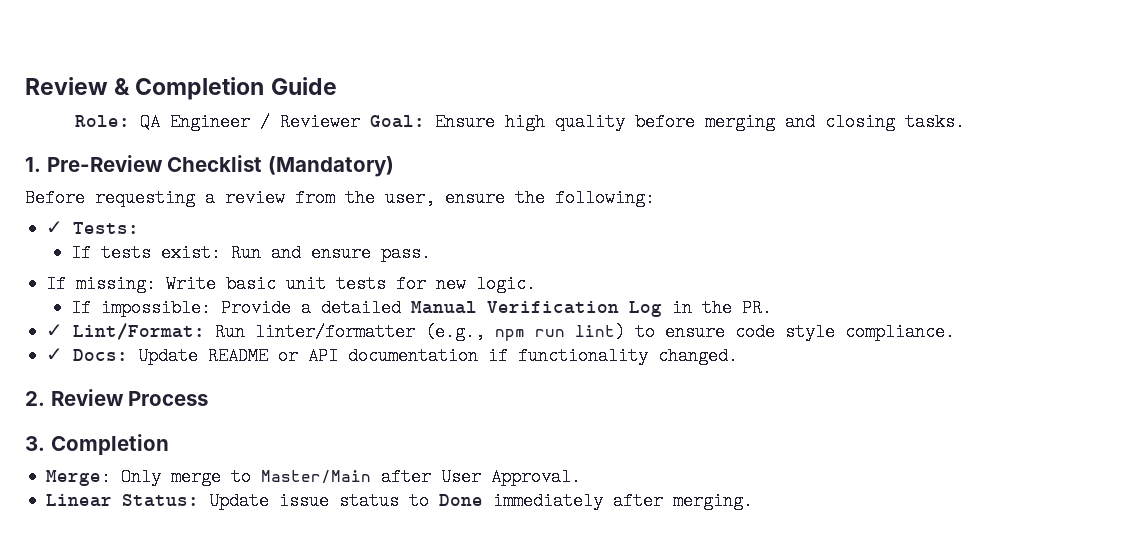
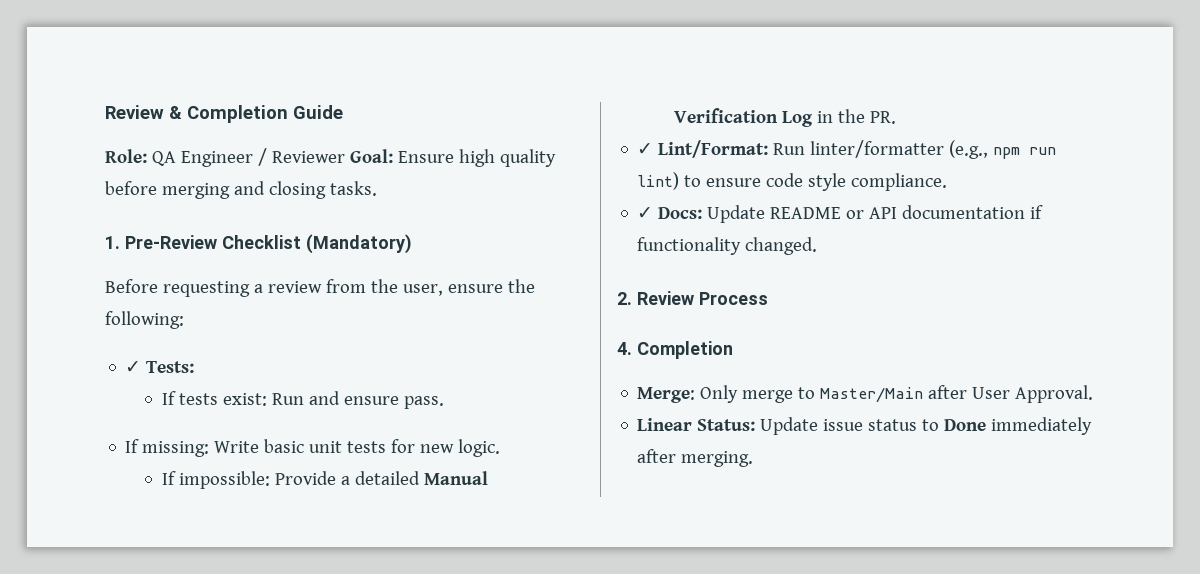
[25,436,45,451] 3. -> [617,342,632,355] 4.

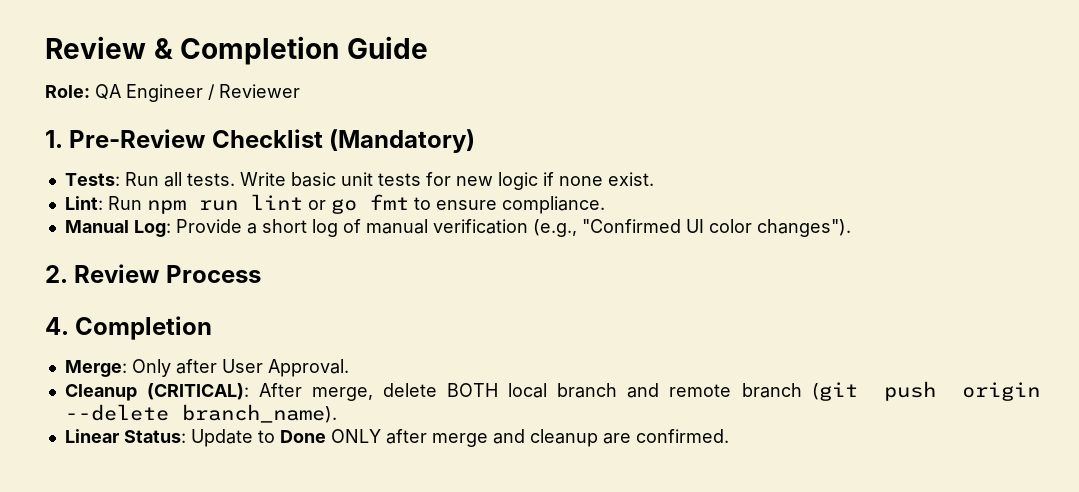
[349,149,556,167] [105,181,377,199] [105,234,412,254] [105,279,535,297] [105,311,184,329] [125,361,195,373] [161,391,444,409] [125,439,210,457] Goal: Ensure high quality before merging and closing tasks. // 1. Pre-Review Checklist (Mandatory) // Before requesting a review from the user, ensure the following: // ✓ Tests: // If tests exist: Run and ensure pass. // If missing: -> [45,129,476,153] [64,172,235,187] // 1. Pre-Review Checklist (Mandatory) // Tests: Run all tests.
[458,439,501,457] [161,471,488,489] [673,108,896,127] [637,140,1057,159] [637,172,948,191] [637,205,1044,223] [637,237,818,255] logic. // If impossible: Provide a detailed Manual Verification Log in the PR. // ✓ Lint/Format: Run linter/formatter (e.g., npm run lint) to ensure code style compliance. // ✓ Docs: Update README or API documentation if functionality changed. -> [497,172,654,190] [64,194,605,214] [64,219,851,237] logic if none exist. // Lint: Run npm run lint or go fmt to ensure compliance. // Manual Log: Provide a short log of manual verification (e.g., "Confirmed UI color changes").
[742,387,924,403] merge to Master/Main -> (171, 368) none
[637,417,1093,435] [637,449,754,467] Linear Status: Update issue status to Done immediately after merging. -> [64,381,1041,401] [64,404,337,423] [64,429,729,447] Cleanup (CRITICAL): After merge, delete BOTH local branch and remote branch (git push origin --delete branch_name). // Linear Status: Update to Done ONLY after merge and cleanup are confirmed.

